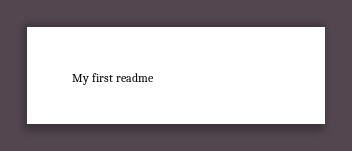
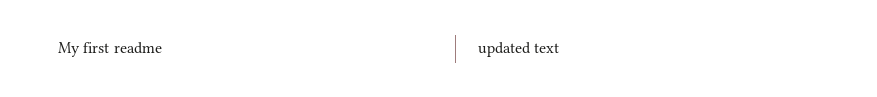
(155, 77) none -> [478,42,560,57] // updated text

